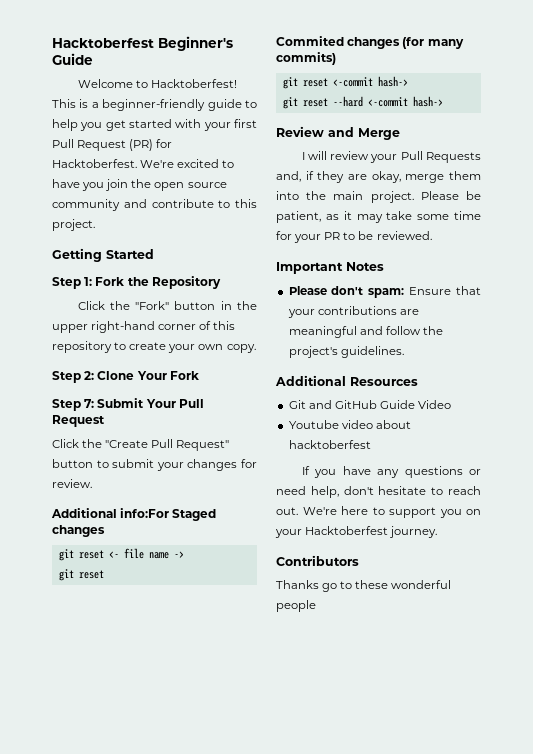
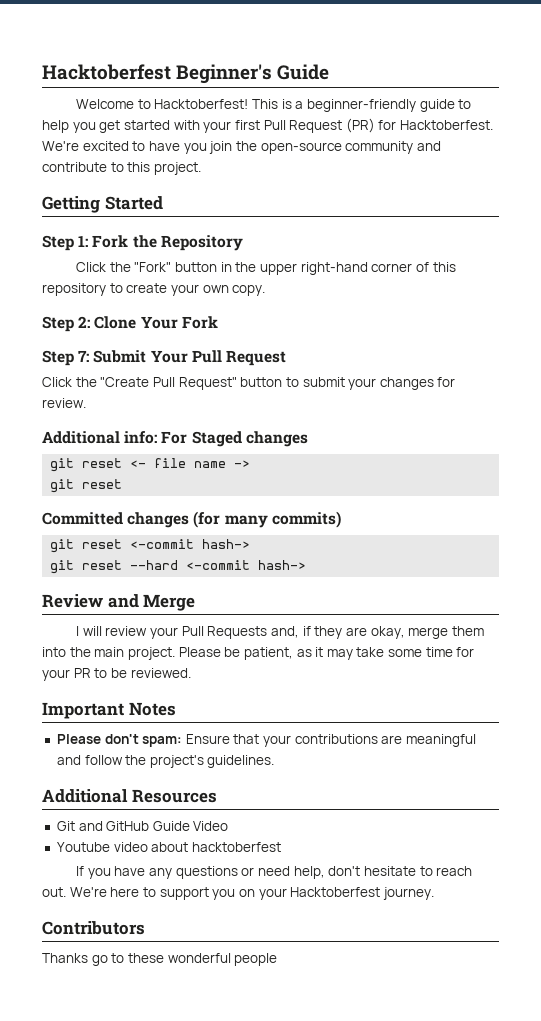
[154,182,227,191] open source -> [260,142,342,154] open-source
[120,508,170,518] info:For -> [124,431,188,444] info: For
[276,36,344,46] Commited -> [42,512,123,525] Committed

